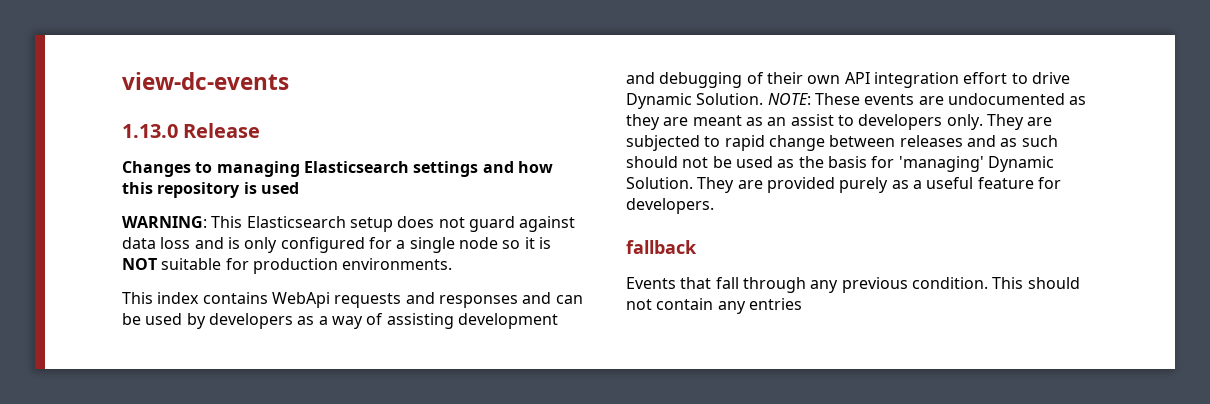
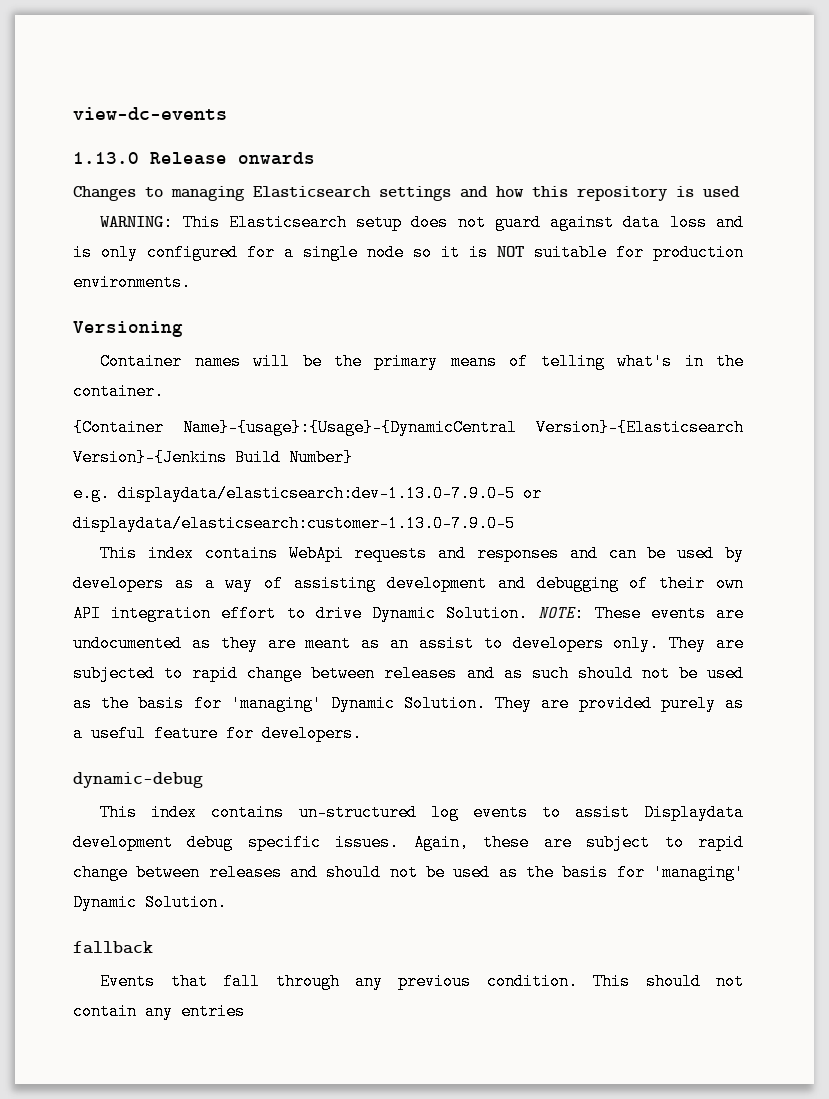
(261, 130) none -> [238,152,315,165] onwards
(453, 264) none -> [73,321,183,337] [100,353,744,370] [73,383,164,400] [73,419,744,436] [73,449,353,466] [73,485,542,502] [73,515,515,532] // Versioning // Container names will be the primary means of telling what's in the container. // {Container Name}-{usage}:{Usage}-{DynamicCentral Version}-{Elasticsearch Version}-{Jenkins Build Number} // e.g. displaydata/elasticsearch:dev-1.13.0-7.9.0-5 or displaydata/elasticsearch:customer-1.13.0-7.9.0-5
(714, 206) none -> [73,772,203,788] [100,804,744,821] [73,834,745,851] [73,864,744,881] [73,894,227,911] // dynamic-debug // This index contains un-structured log events to assist Displaydata development debug specific issues. Again, these are subject to rapid change between releases and should not be used as the basis for 'managing' Dynamic Solution.

